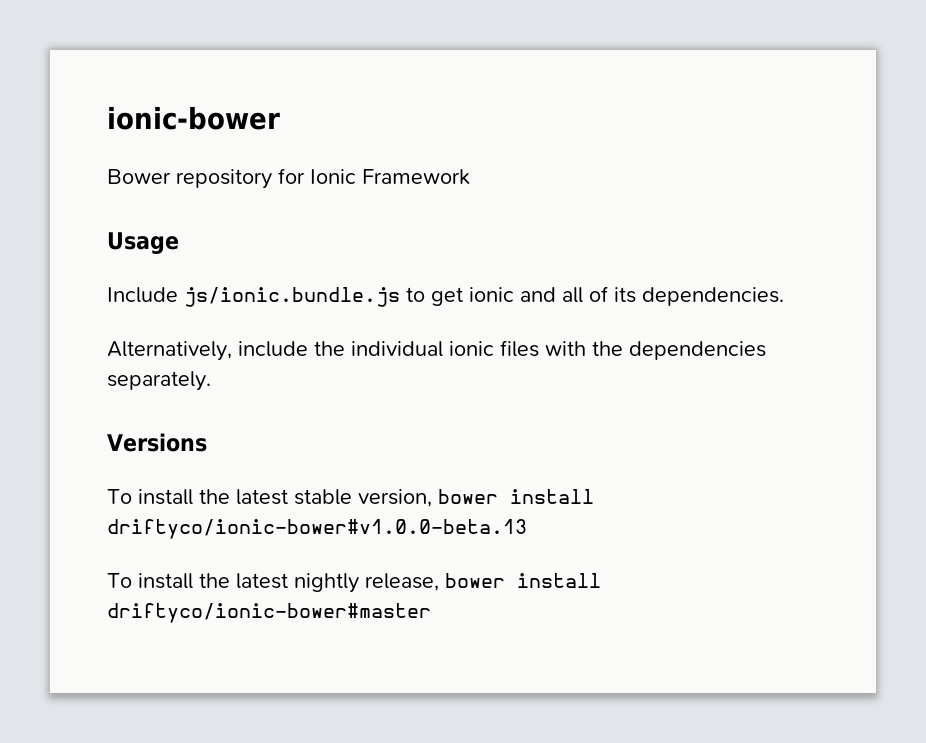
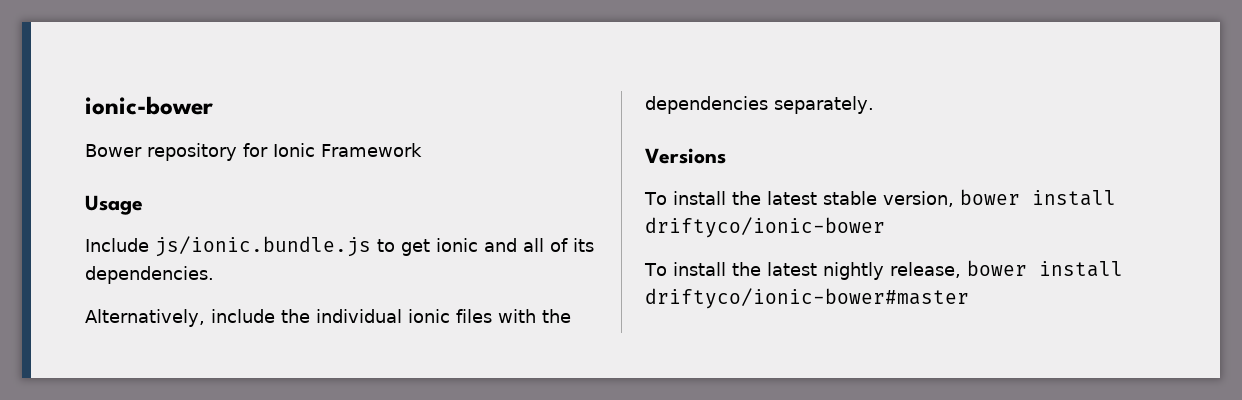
[107,519,527,539] driftyco/ionic-bower#v1.0.0-beta.13 -> [645,217,885,238] driftyco/ionic-bower

